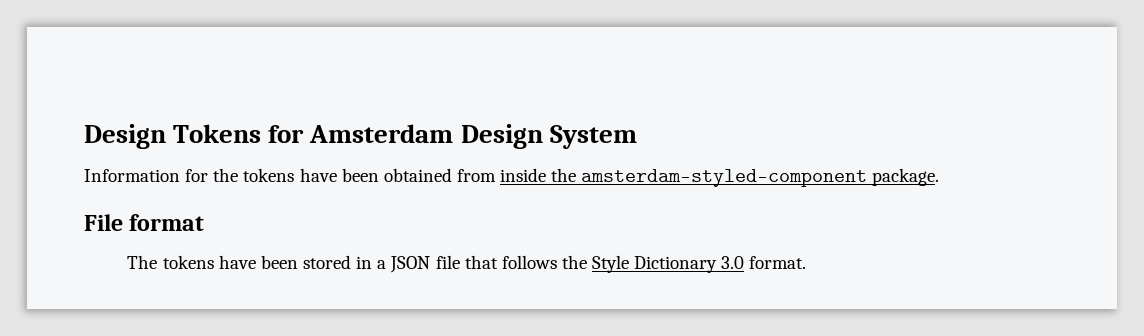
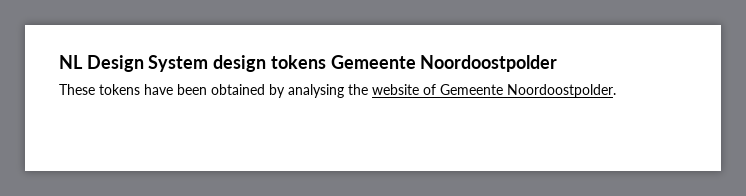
[84,124,637,149] [84,168,940,187] [84,214,205,231] [127,255,807,273] Design Tokens for Amsterdam Design System // Information for the tokens have been obtained from inside the amsterdam-styled-component package. // File format // The tokens have been stored in a JSON file that follows the Style Dictionary 3.0 format. -> [59,55,558,72] [59,84,616,98] NL Design System design tokens Gemeente Noordoostpolder // These tokens have been obtained by analysing the website of Gemeente Noordoostpolder.

